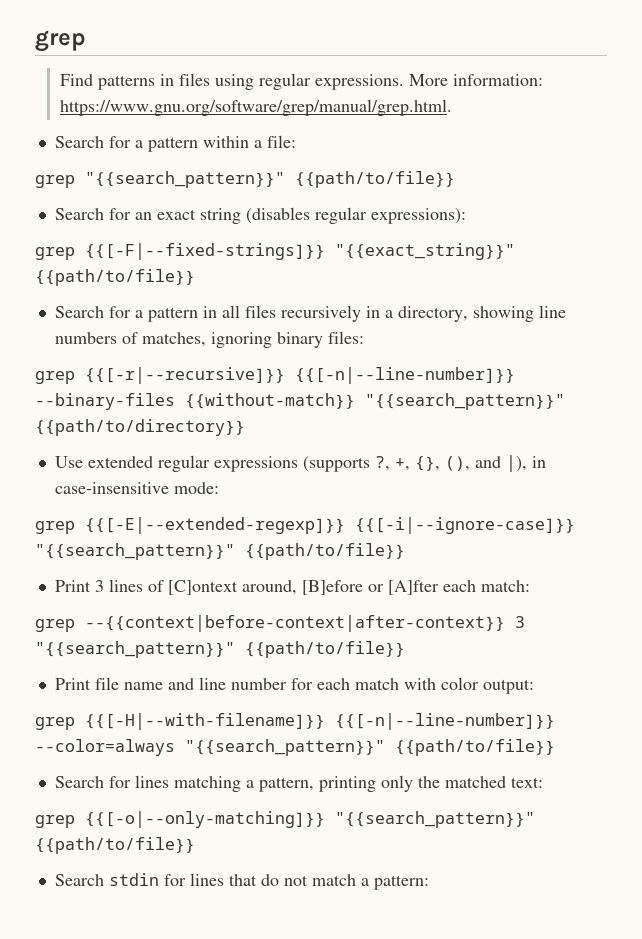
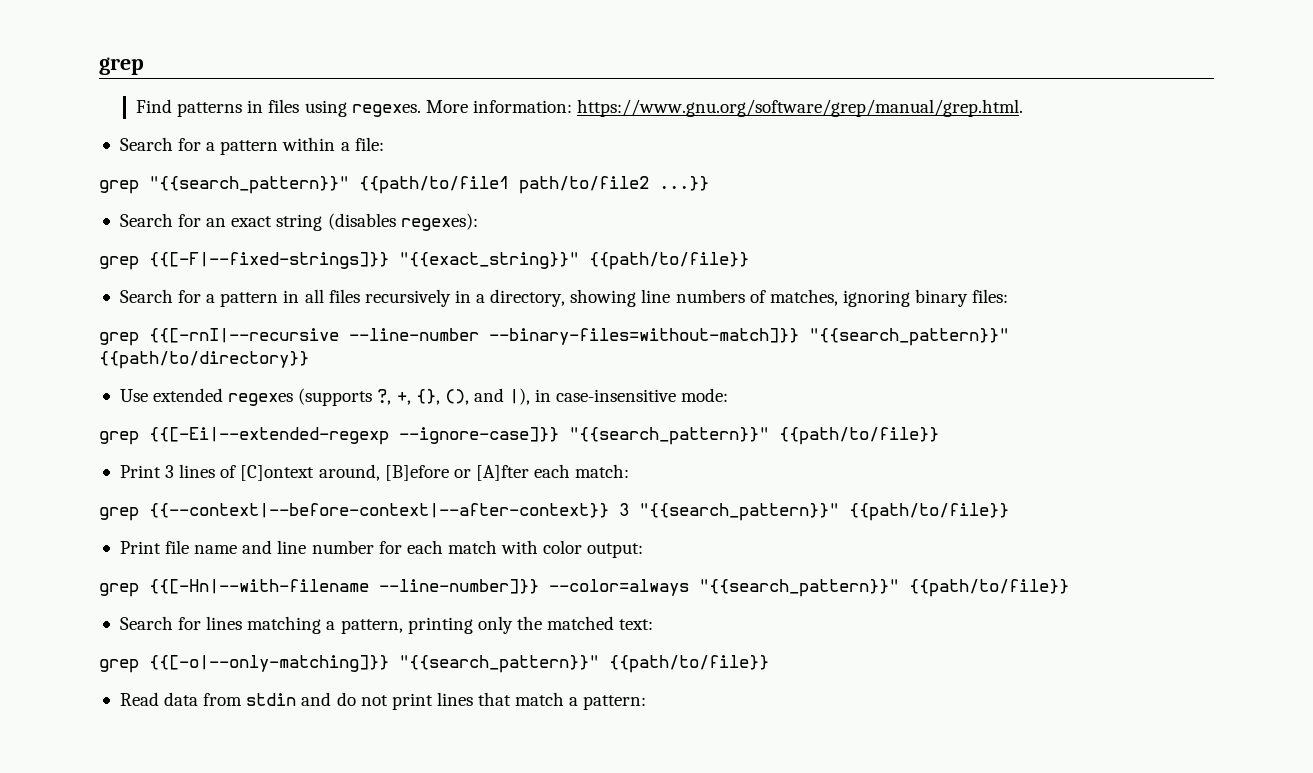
[258,73,404,90] regular expressions. -> [351,104,421,117] regexes.
[295,171,455,188] {{path/to/file}} -> [359,176,709,194] {{path/to/file1 path/to/file2 ...}}
[314,207,466,224] regular expressions): -> [400,213,478,231] regexes):
[85,367,515,384] [35,393,355,410] {{[-r|--recursive]}} {{[-n|--line-number]}} --binary-files {{without-match}} -> [149,328,799,345] {{[-rnI|--recursive --line-number --binary-files=without-match]}}
[157,455,298,472] regular expressions -> [228,393,294,406] regexes
[85,517,575,534] {{[-E|--extended-regexp]}} {{[-i|--ignore-case]}} -> [149,427,559,445] {{[-Ei|--extended-regexp --ignore-case]}}
[85,615,505,632] --{{context|before-context|after-context}} -> [149,503,609,518] {{--context|--before-context|--after-context}}
[85,713,555,730] {{[-H|--with-filename]}} {{[-n|--line-number]}} -> [149,579,539,594] {{[-Hn|--with-filename --line-number]}}
[54,873,308,886] Search stdin for lines that do not -> [119,692,512,710] Read data from stdin and do not print lines that

